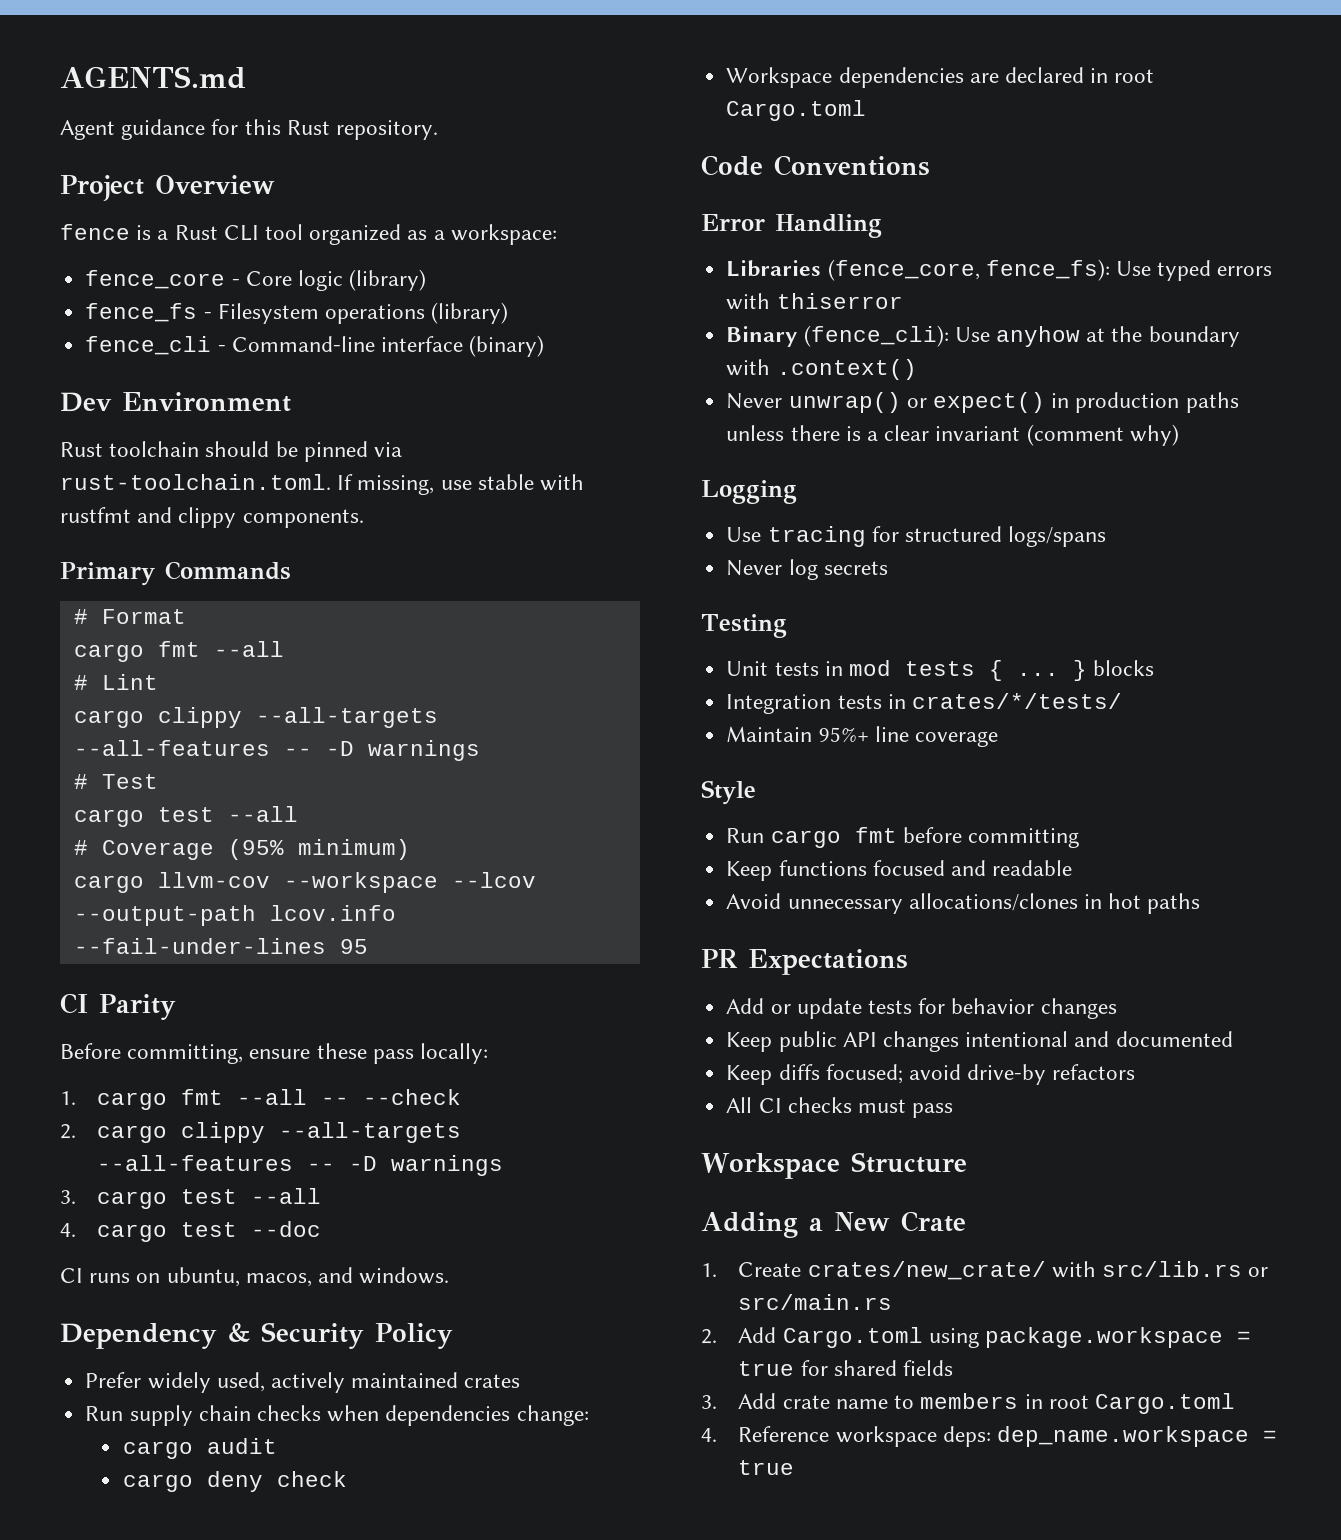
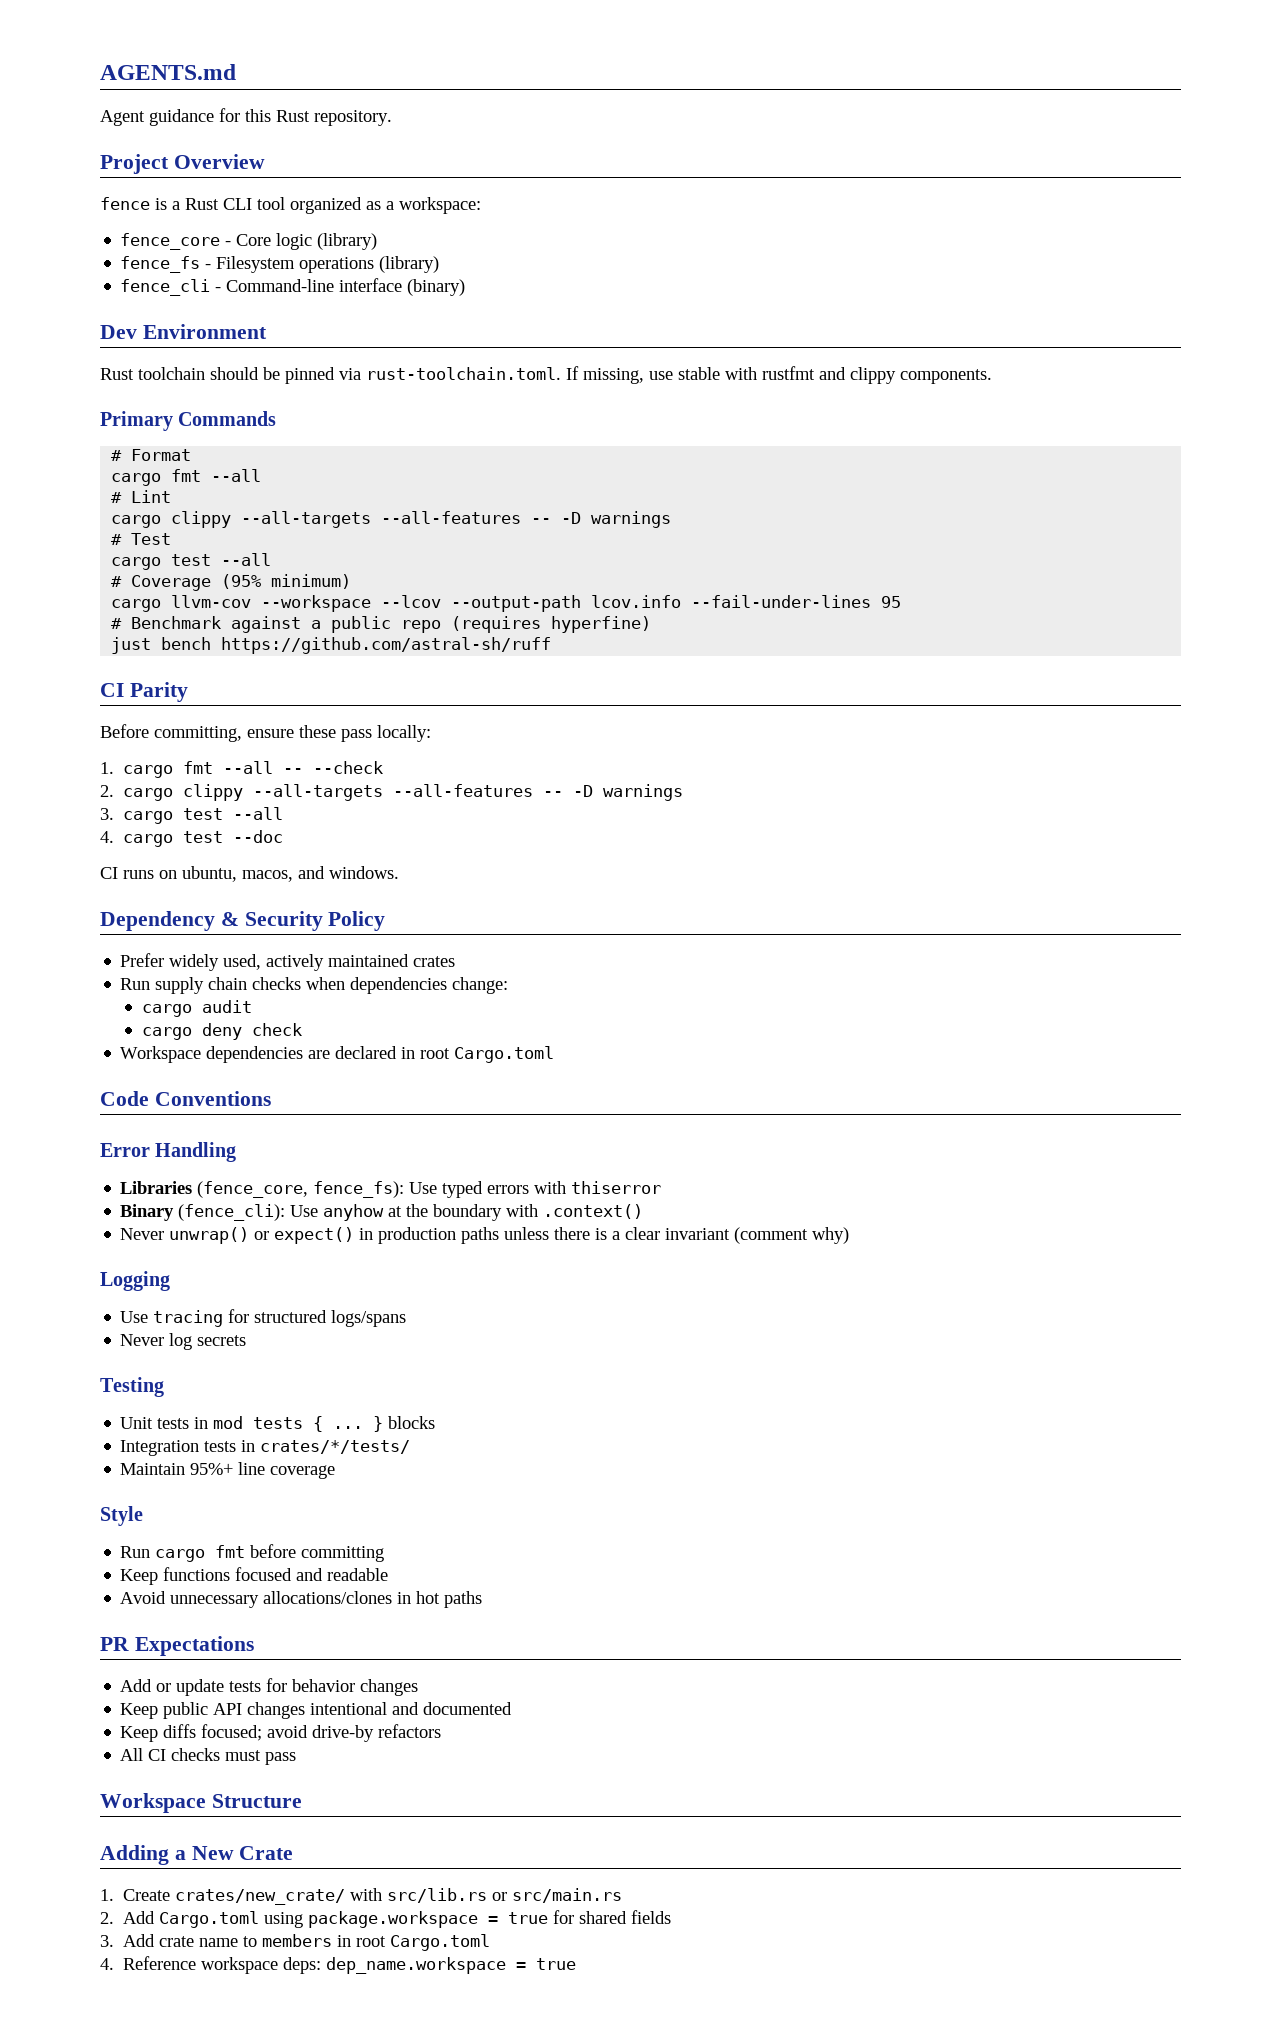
(368, 946) none -> [111,616,652,633] [111,637,552,654] // # Benchmark against a public repo (requires hyperfine) // just bench https://github.com/astral-sh/ruff

